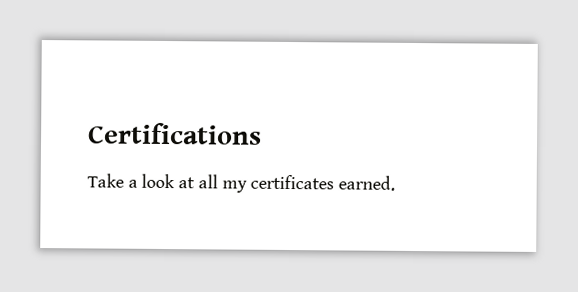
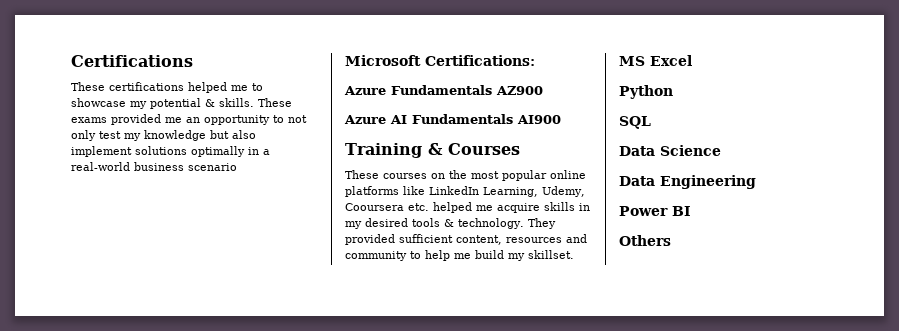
[87,173,396,193] Take a look at all my certificates earned. -> [71,82,263,93] [71,98,292,109] [71,114,307,125] [71,130,256,141] [71,146,270,157] [71,162,237,171] [345,55,535,66] [344,85,543,95] [344,114,561,124] [345,143,520,158] [345,170,586,181] [345,186,585,197] [345,202,590,213] [345,218,556,229] [345,234,587,245] [345,250,574,261] [619,55,692,66] [619,85,673,99] [619,116,651,129] [619,145,721,156] [619,175,756,189] [619,206,691,216] [619,235,671,246] These certifications helped me to showcase my potential & skills. These exams provided me an opportunity to not only test my knowledge but also implement solutions optimally in a real-world business scenario // Microsoft Certifications: // Azure Fundamentals AZ900 // Azure AI Fundamentals AI900 // Training & Courses // These courses on the most popular online platforms like LinkedIn Learning, Udemy, Cooursera etc. helped me acquire skills in my desired tools & technology. They provided sufficient content, resources and community to help me build my skillset. // MS Excel // Python // SQL // Data Science // Data Engineering // Power BI // Others

